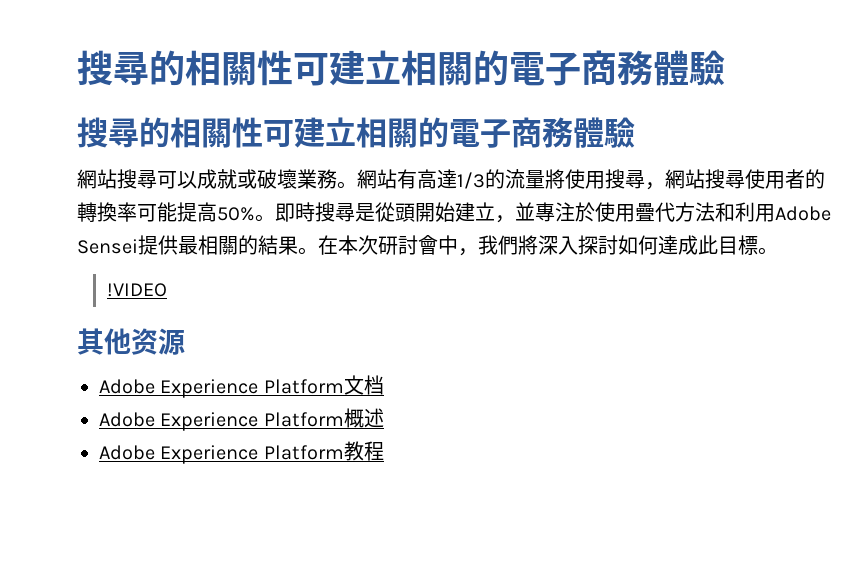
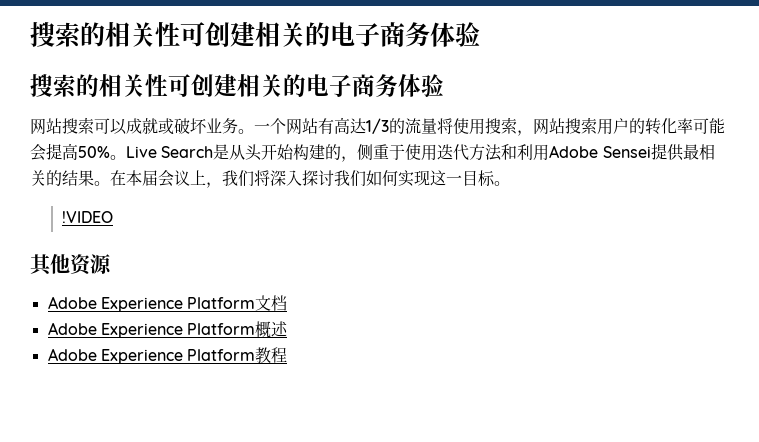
[77,50,725,86] [77,117,635,148] [77,169,825,190] [77,202,655,223] 搜尋的相關性可建立相關的電子商務體驗 // 搜尋的相關性可建立相關的電子商務體驗 // 網站搜尋可以成就或破壞業務。網站有高達1/3的流量將使用搜尋，網站搜尋使用者的轉換率可能提高50%。即時搜尋是從頭開始建立，並專注於使用疊 -> [30,21,480,48] [30,74,444,98] [30,117,725,136] [30,143,454,162] 搜索的相关性可创建相关的电子商务体验 // 搜索的相关性可创建相关的电子商务体验 // 网站搜索可以成就或破坏业务。一个网站有高达1/3的流量将使用搜索，网站搜索用户的转化率可能会提高50%。Live Search是从头开始构建的，侧重于使用迭
[218,235,278,255] 關的結 -> [30,170,78,186] 关的结
[358,235,758,256] 次研討會中，我們將深入探討如何達成此目標 -> [142,170,495,188] 届会议上，我们将深入探讨我们如何实现这一目标

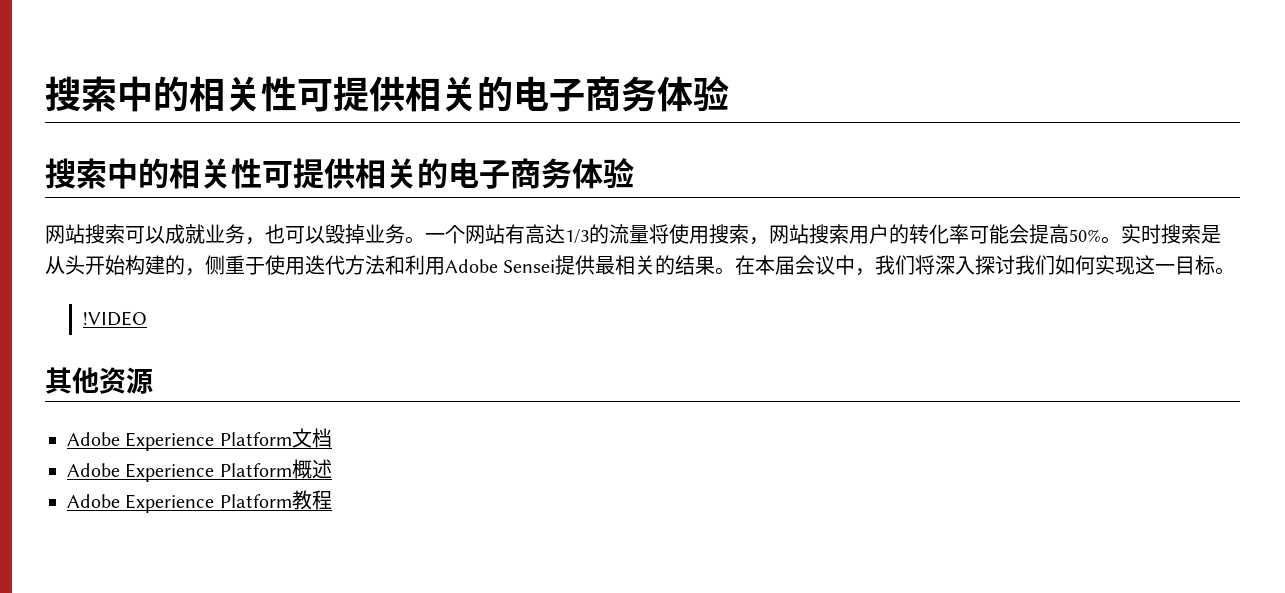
[30,21,255,48] 搜索的相关性可创建 -> [45,76,405,112] 搜索中的相关性可提供
[76,74,237,97] 的相关性可创建 -> [107,158,355,189] 中的相关性可提供
[158,118,207,135] 或破坏 -> [205,224,365,245] 业务，也可以毁掉
[126,146,214,158] Live Search -> [1121,224,1201,244] 实时搜索
[190,170,206,185] 上 -> [835,255,856,275] 中

